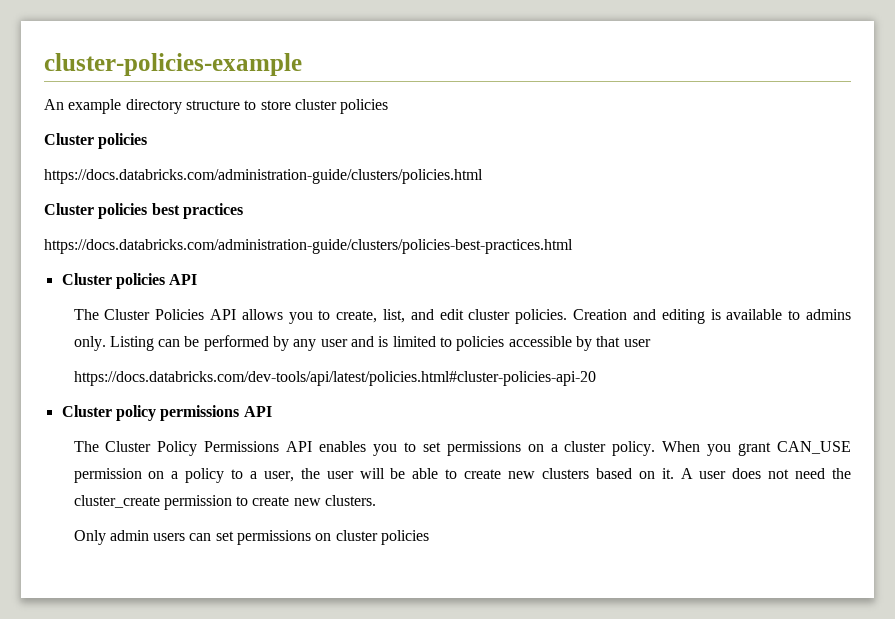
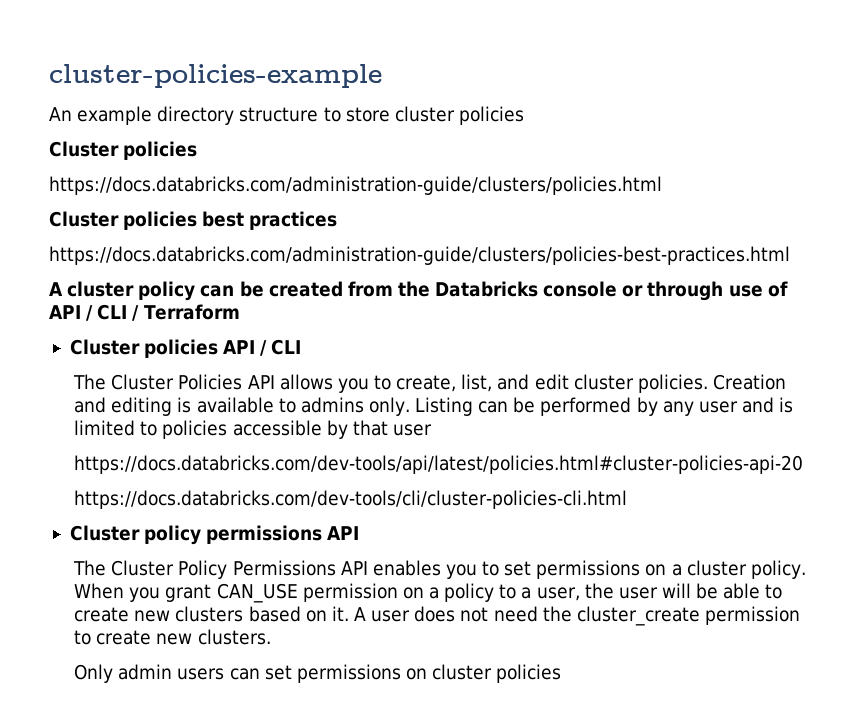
(573, 246) none -> [49,281,788,301] [49,304,241,321] // A cluster policy can be created from the Databricks console or through use of API / CLI / Terraform
(198, 279) none -> [260,339,302,356] / CLI
(596, 378) none -> [74,490,628,509] // https://docs.databricks.com/dev-tools/cli/cluster-policies-cli.html

